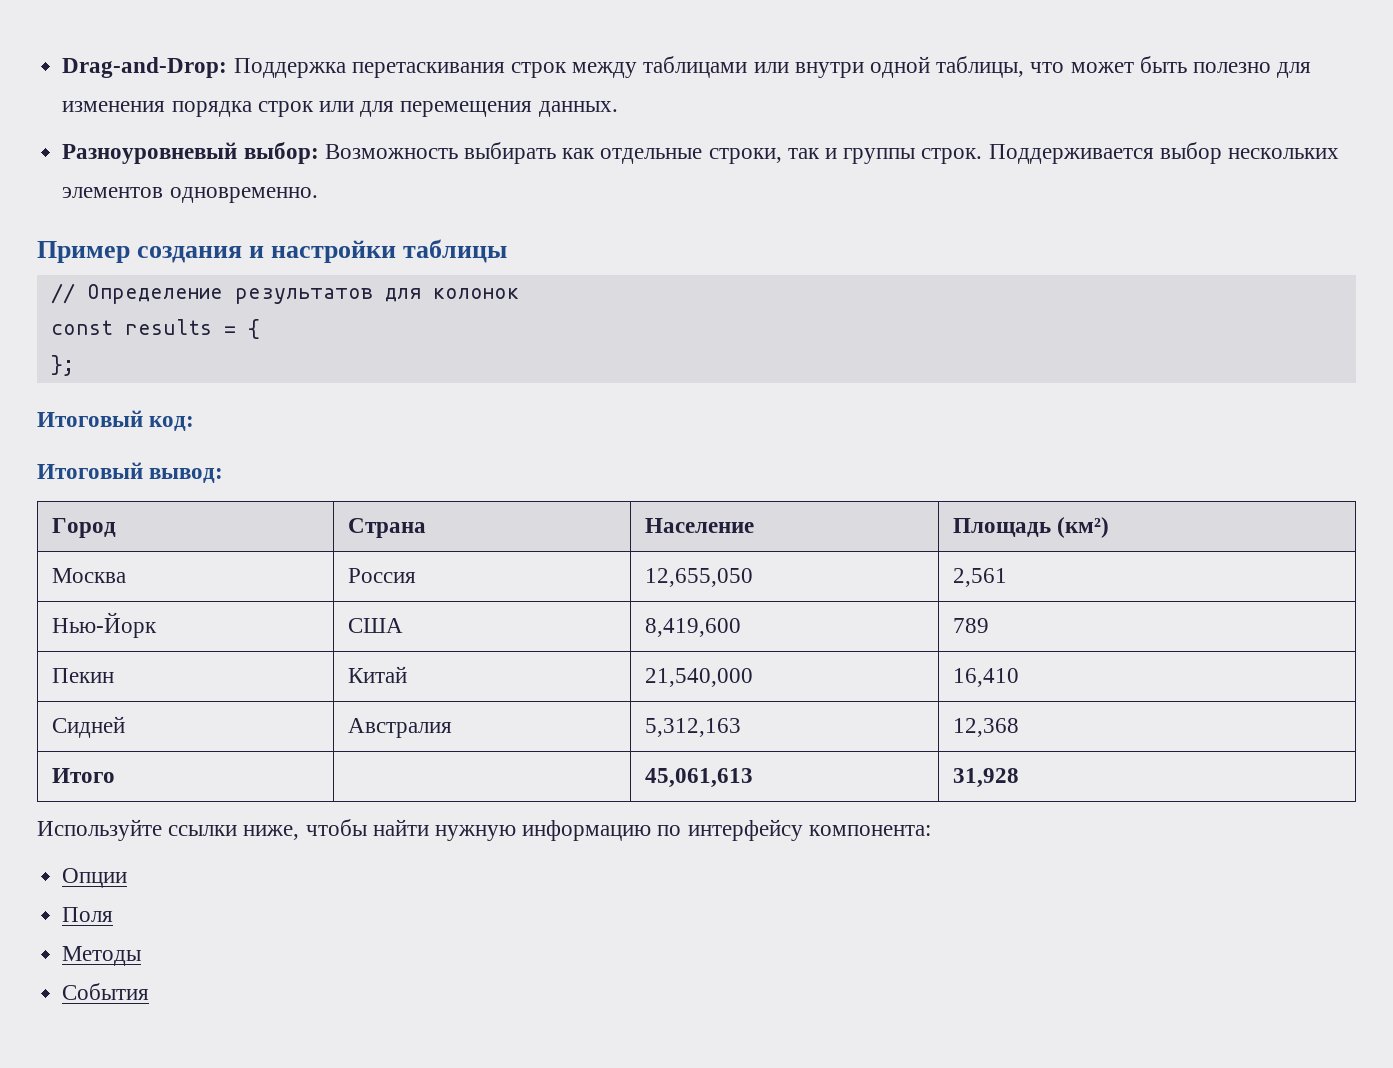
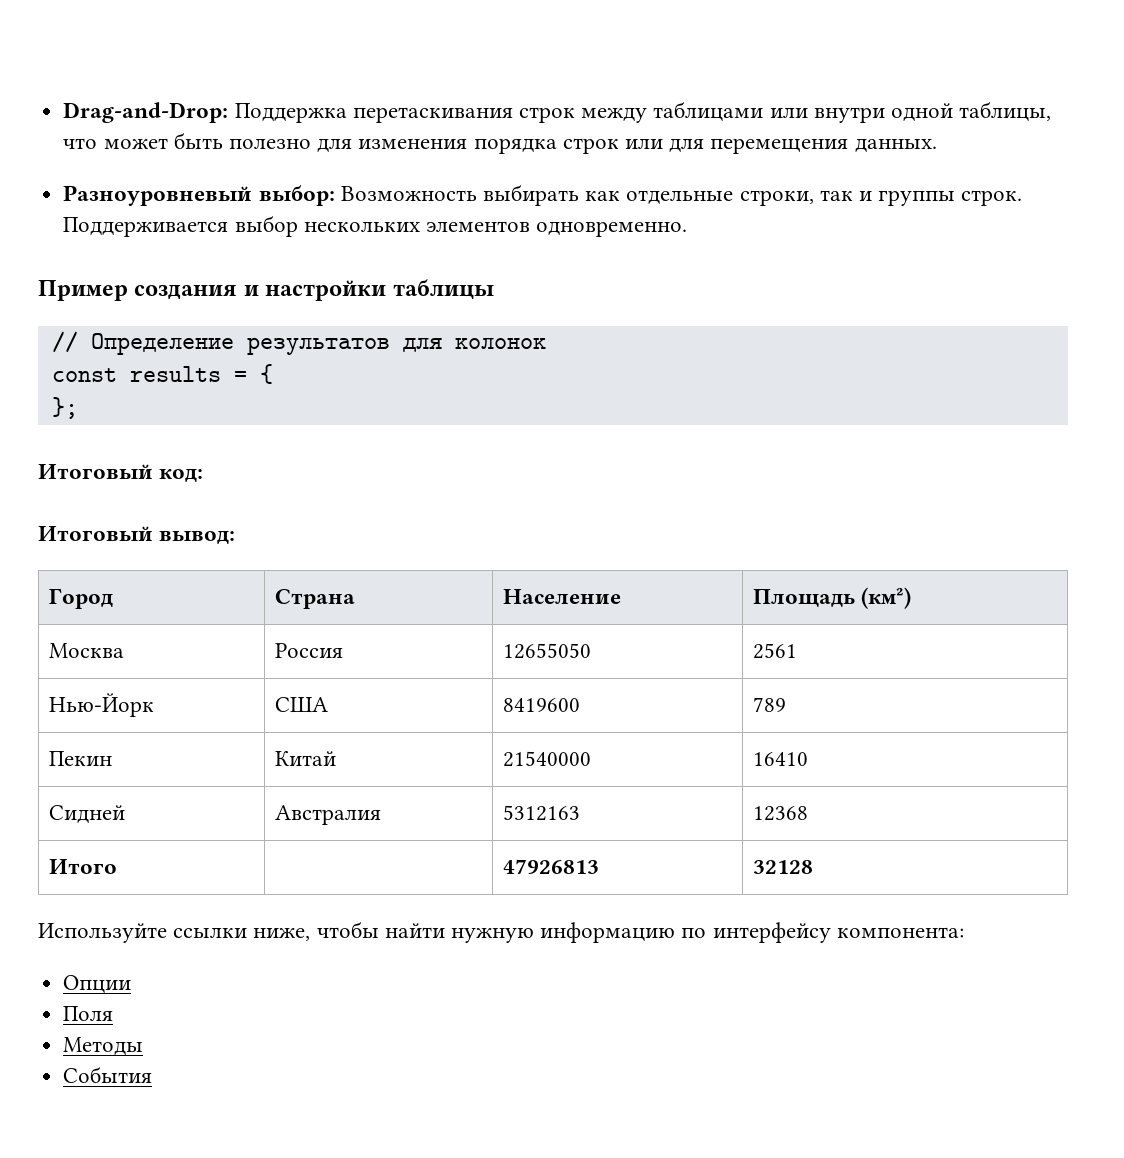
[644,568,753,587] [952,568,1007,587] 12,655,050 | 2,561 -> [502,643,591,659] [752,643,797,659] 12655050 | 2561
[644,618,741,637] 8,419,600 -> [502,698,580,712] 8419600
[644,668,753,687] [952,668,1019,687] 21,540,000 | 16,410 -> [502,751,591,767] [752,752,808,766] 21540000 | 16410
[644,718,741,737] [952,718,1019,737] 5,312,163 | 12,368 -> [502,805,580,821] [752,806,808,821] 5312163 | 12368
[644,768,753,788] [952,768,1019,788] 45,061,613 | 31,928 -> [502,859,599,874] [752,860,813,874] 47926813 | 32128

